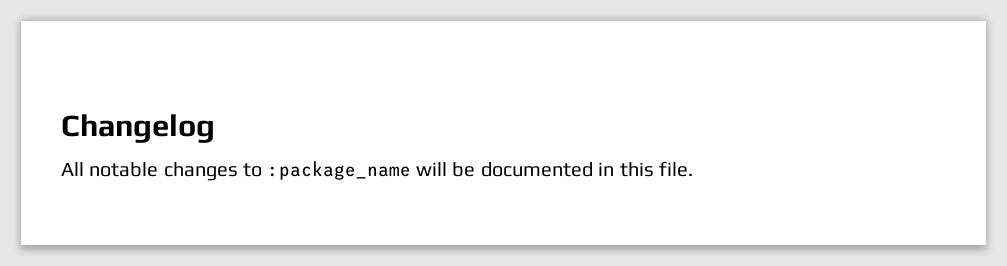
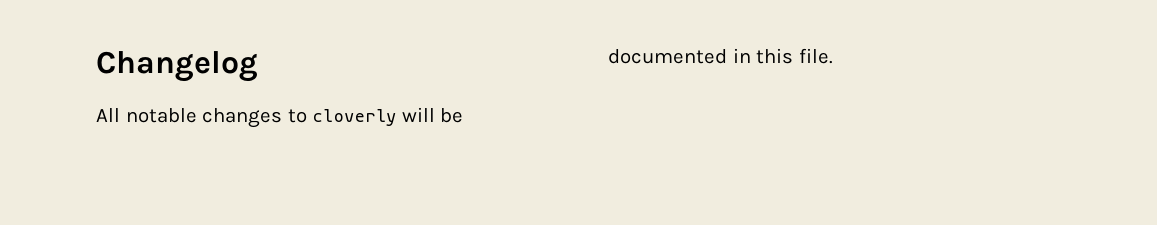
[267,161,411,180] :package_name -> [312,109,397,126] cloverly

